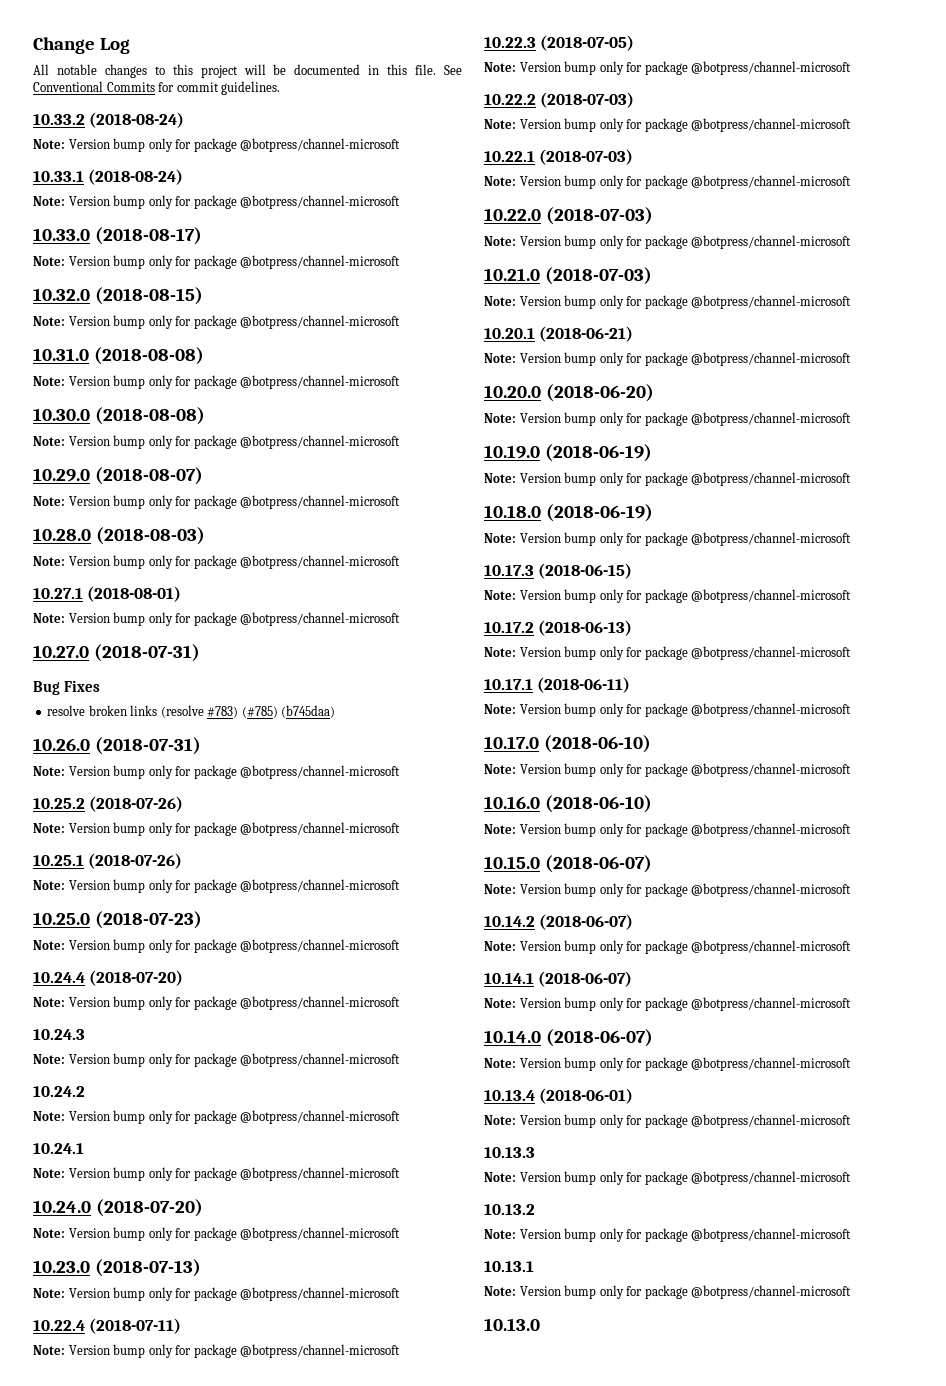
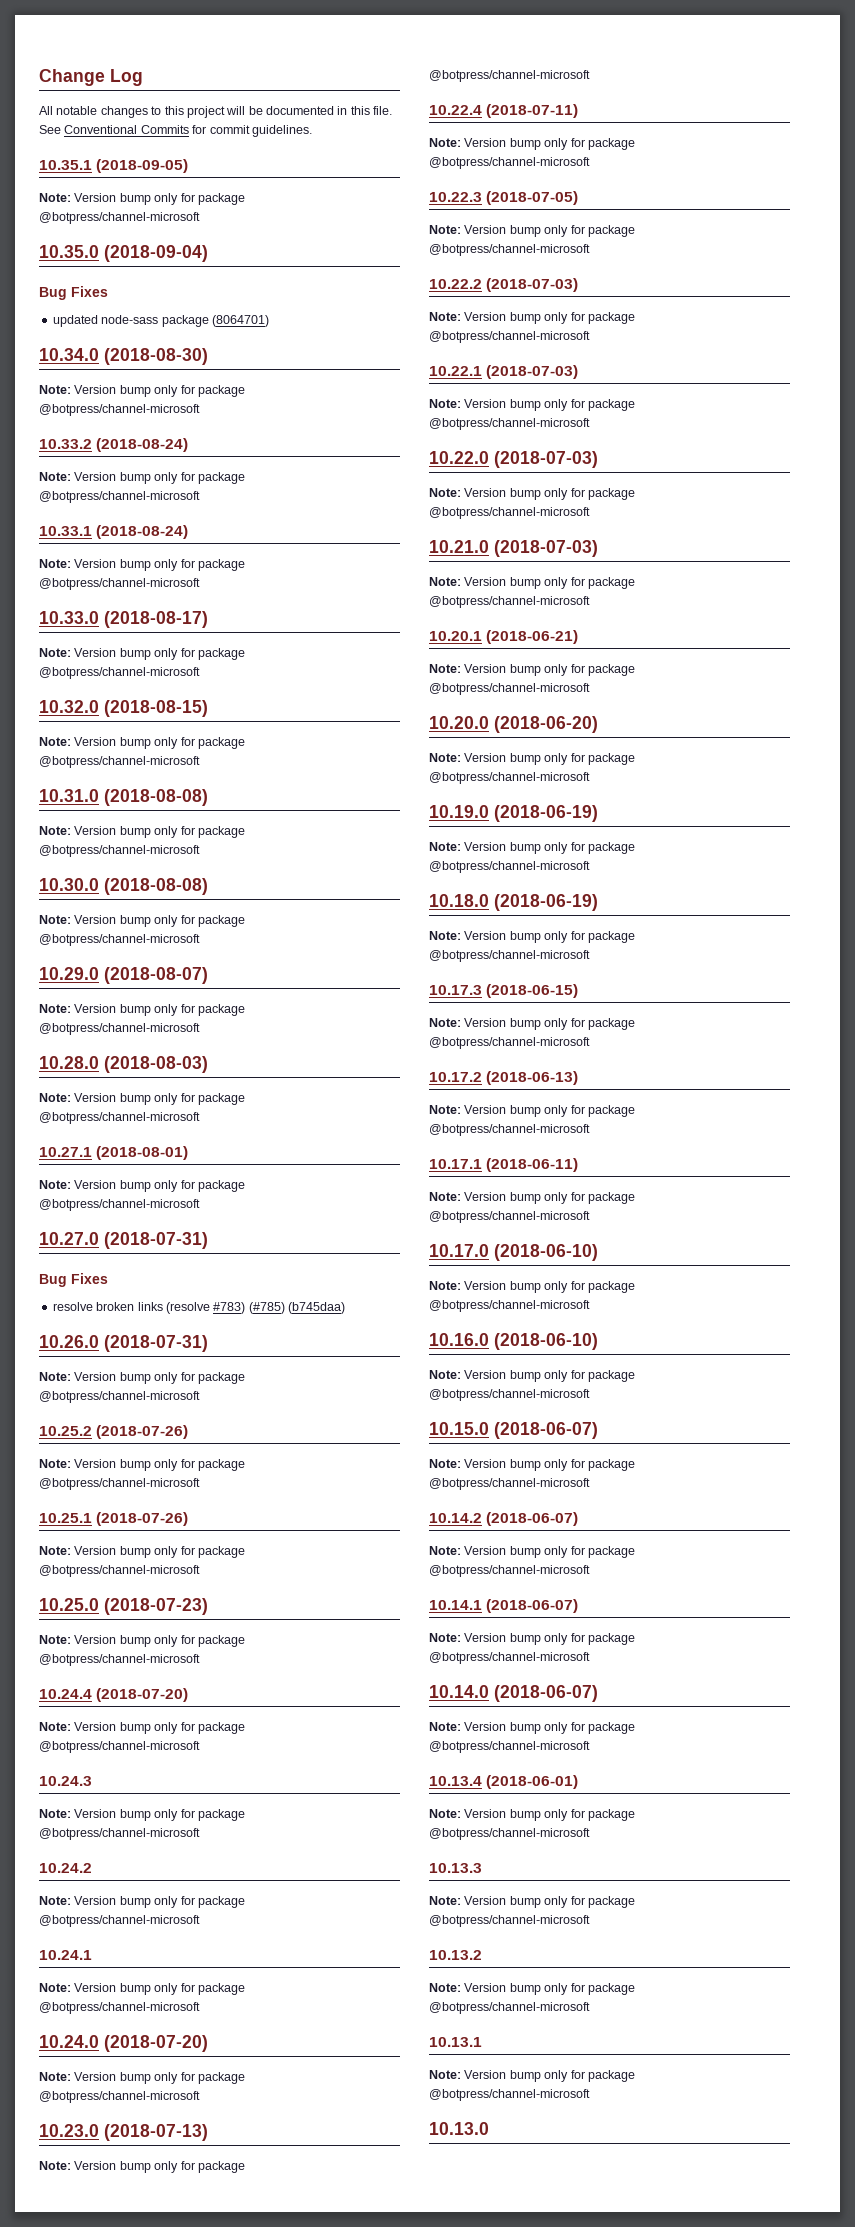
(281, 88) none -> [39,159,189,173] [39,193,245,205] [39,212,200,224] [39,245,208,262] [39,286,108,300] [52,315,269,327] [39,348,208,365] [39,385,245,397] [39,404,200,416] // 10.35.1 (2018-09-05) // Note: Version bump only for package @botpress/channel-microsoft // 10.35.0 (2018-09-04) // Bug Fixes // updated node-sass package (8064701) // 10.34.0 (2018-08-30) // Note: Version bump only for package @botpress/channel-microsoft

